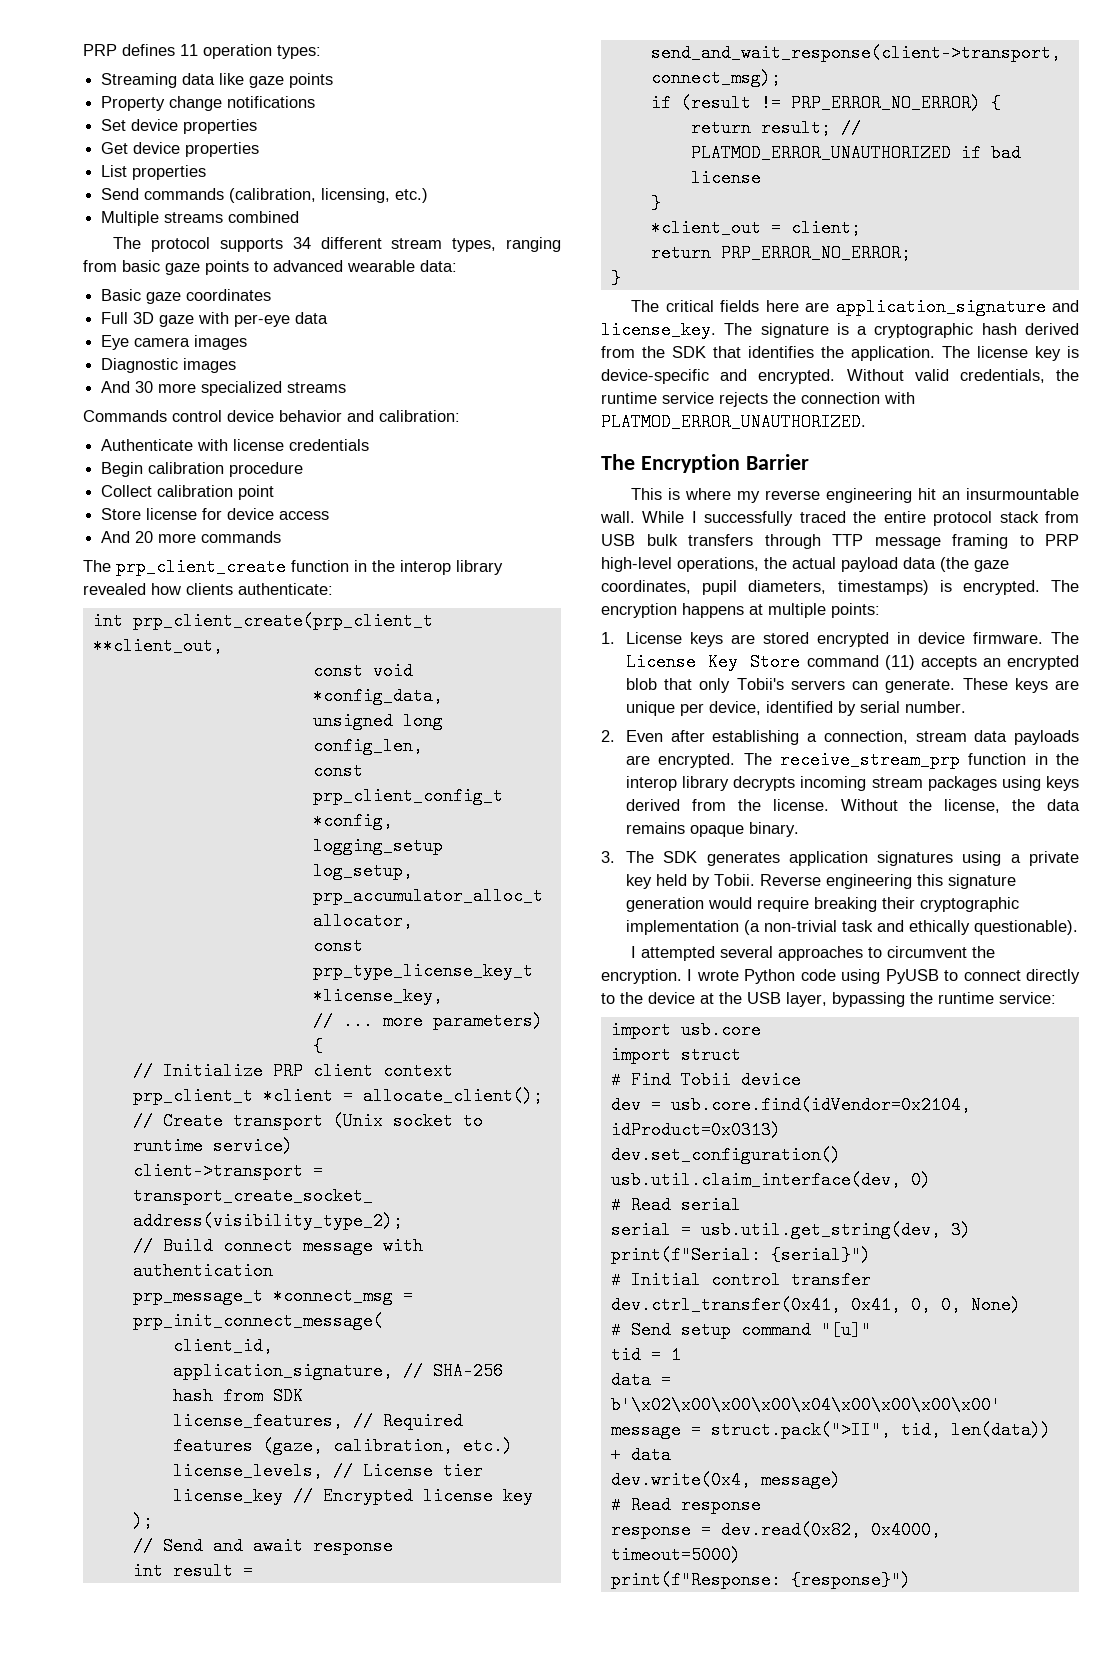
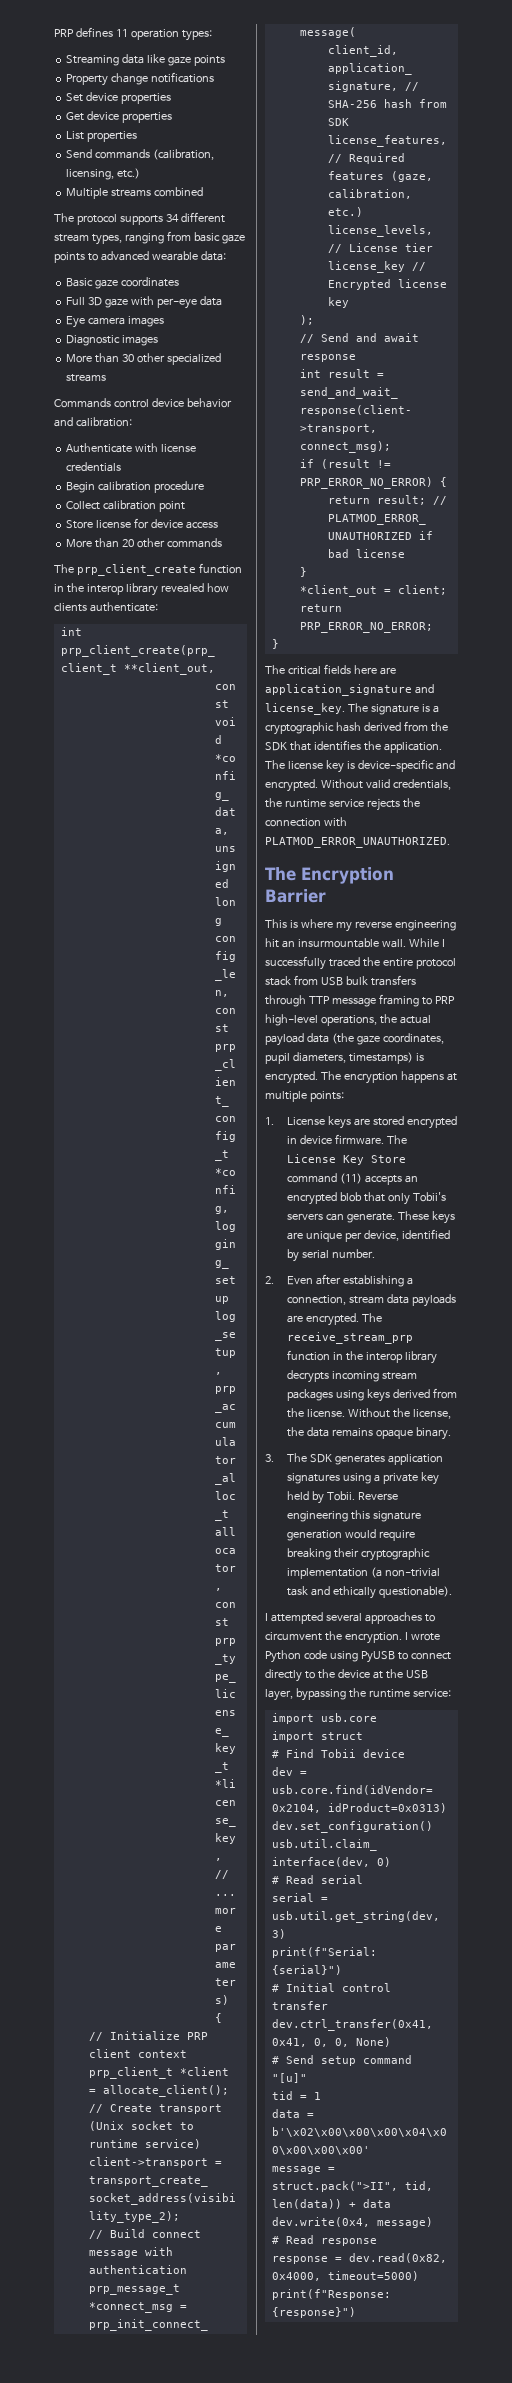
[101,381,197,393] And 30 more -> [66,353,166,363] More than 30 other
[101,531,197,543] And 20 more -> [66,538,166,548] More than 20 other

